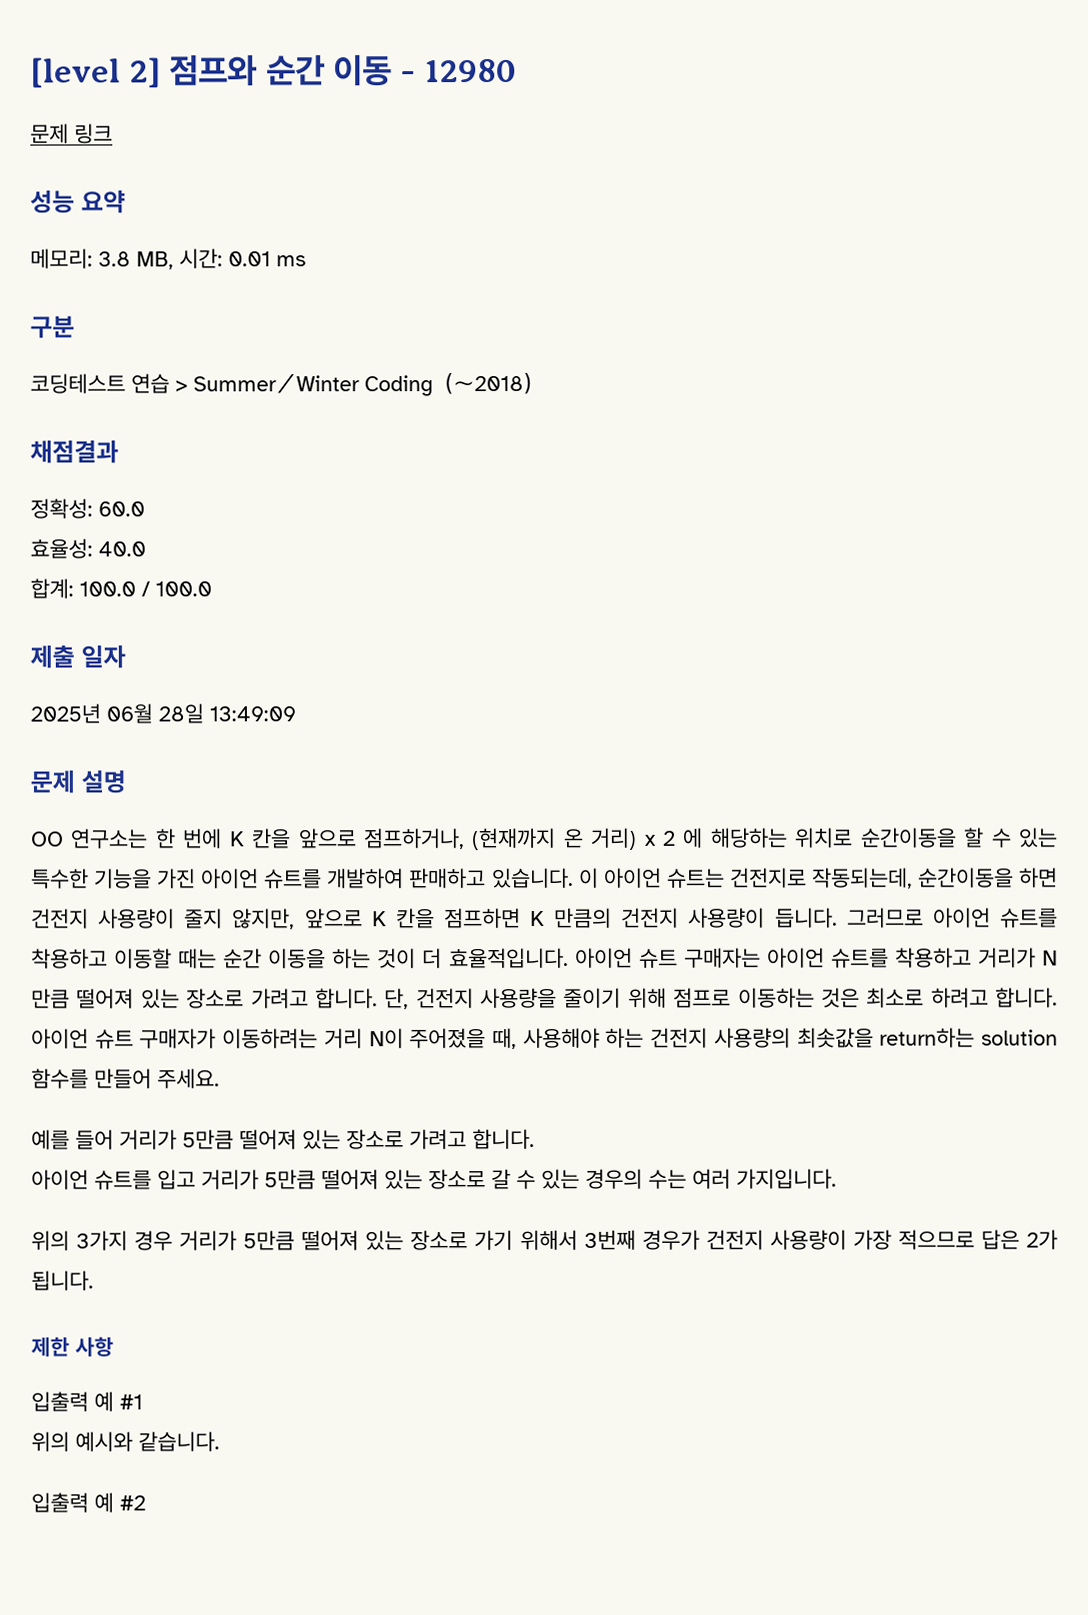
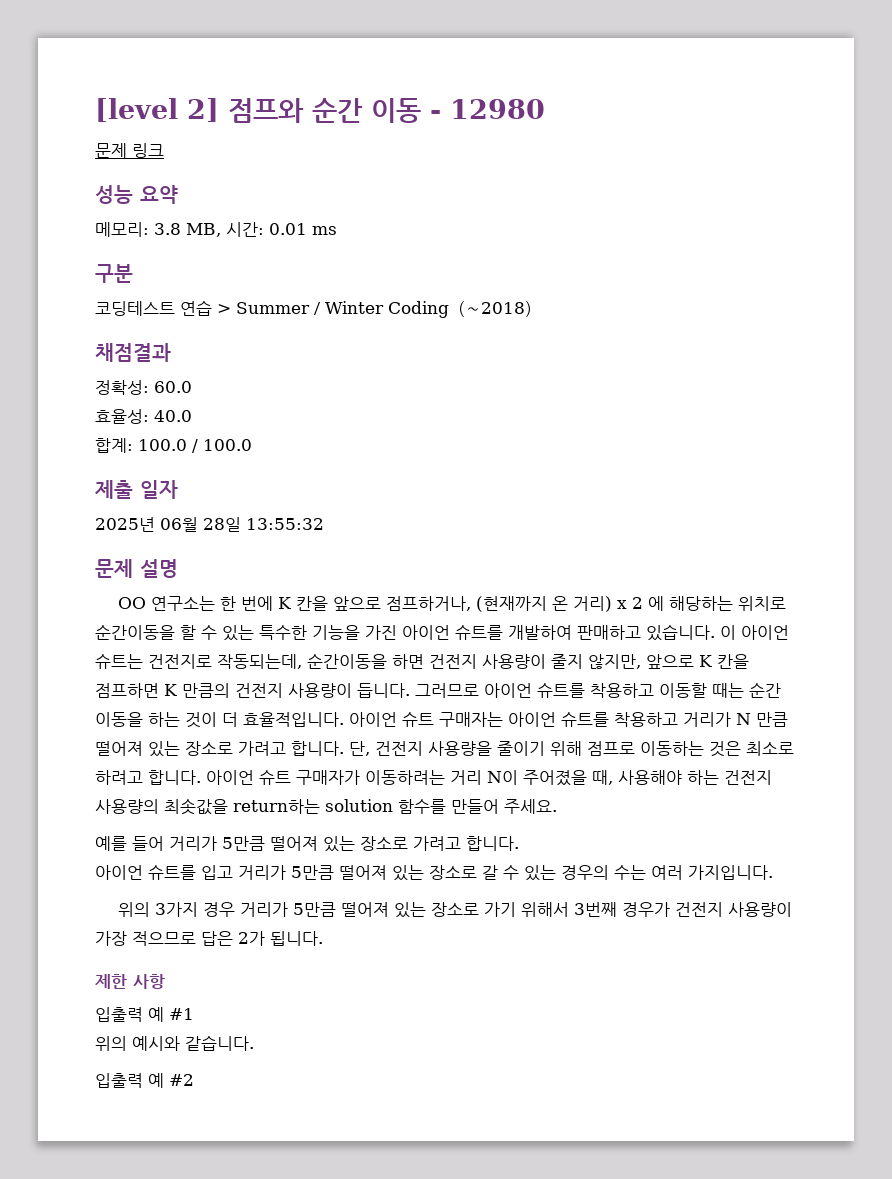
[209,706,296,722] 13:49:09 -> [246,518,324,530] 13:55:32

